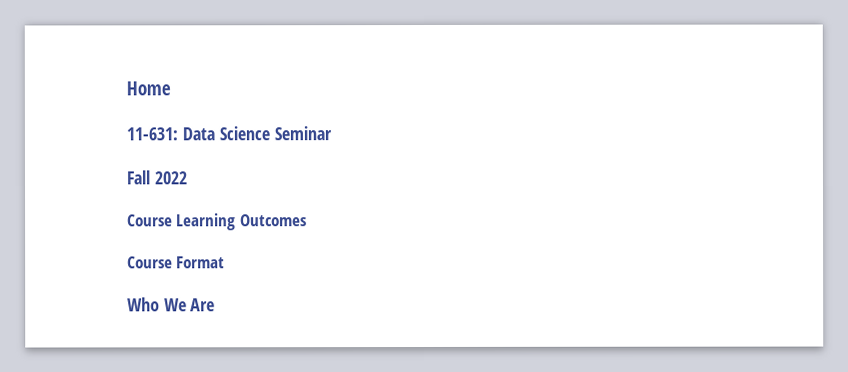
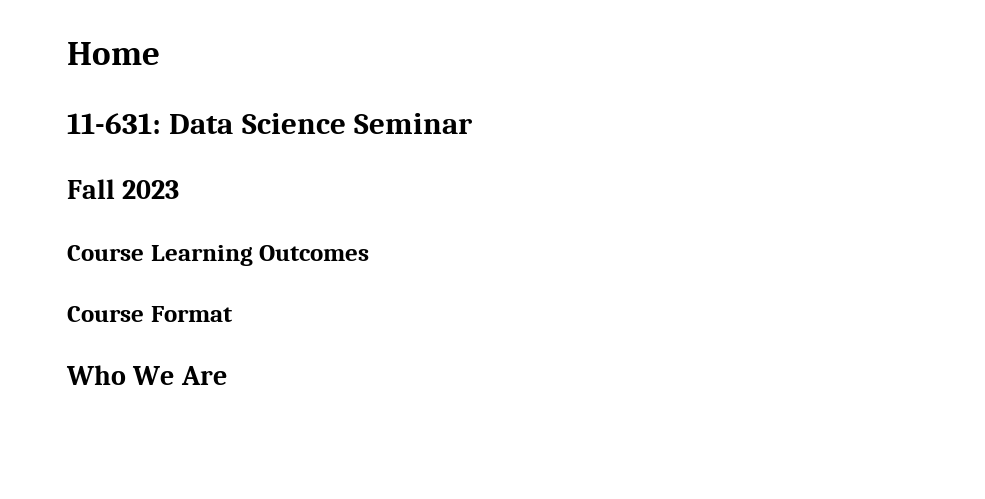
[153,171,187,185] 2022 -> [122,180,180,199] 2023

